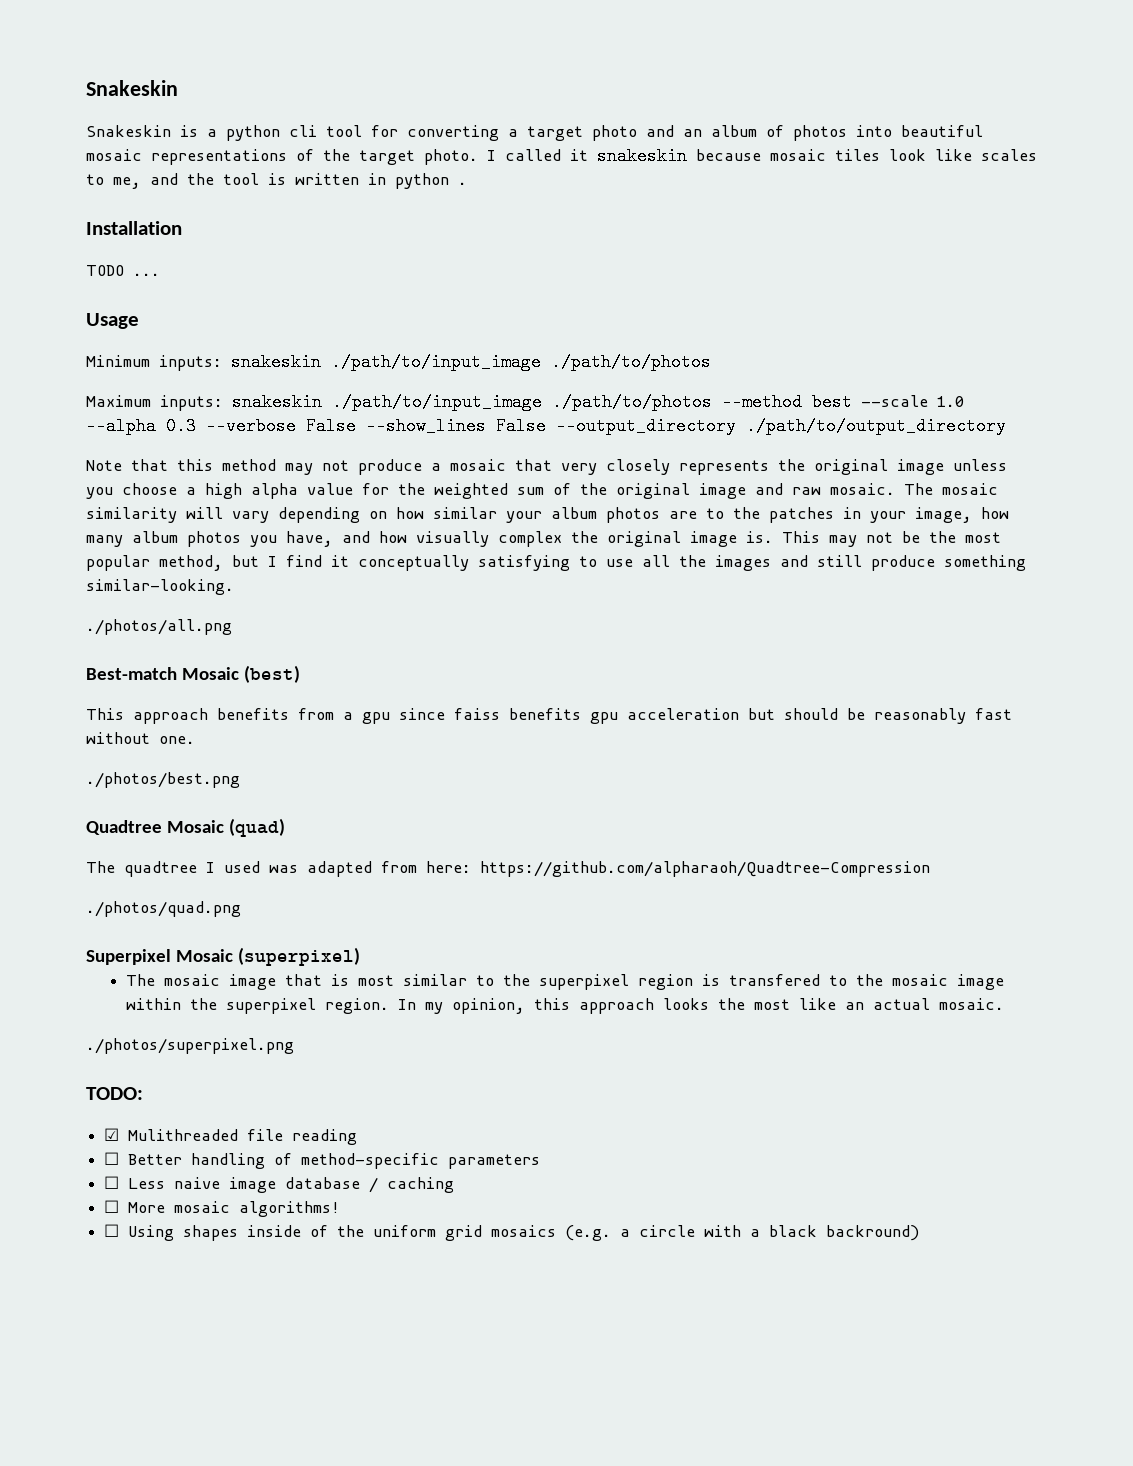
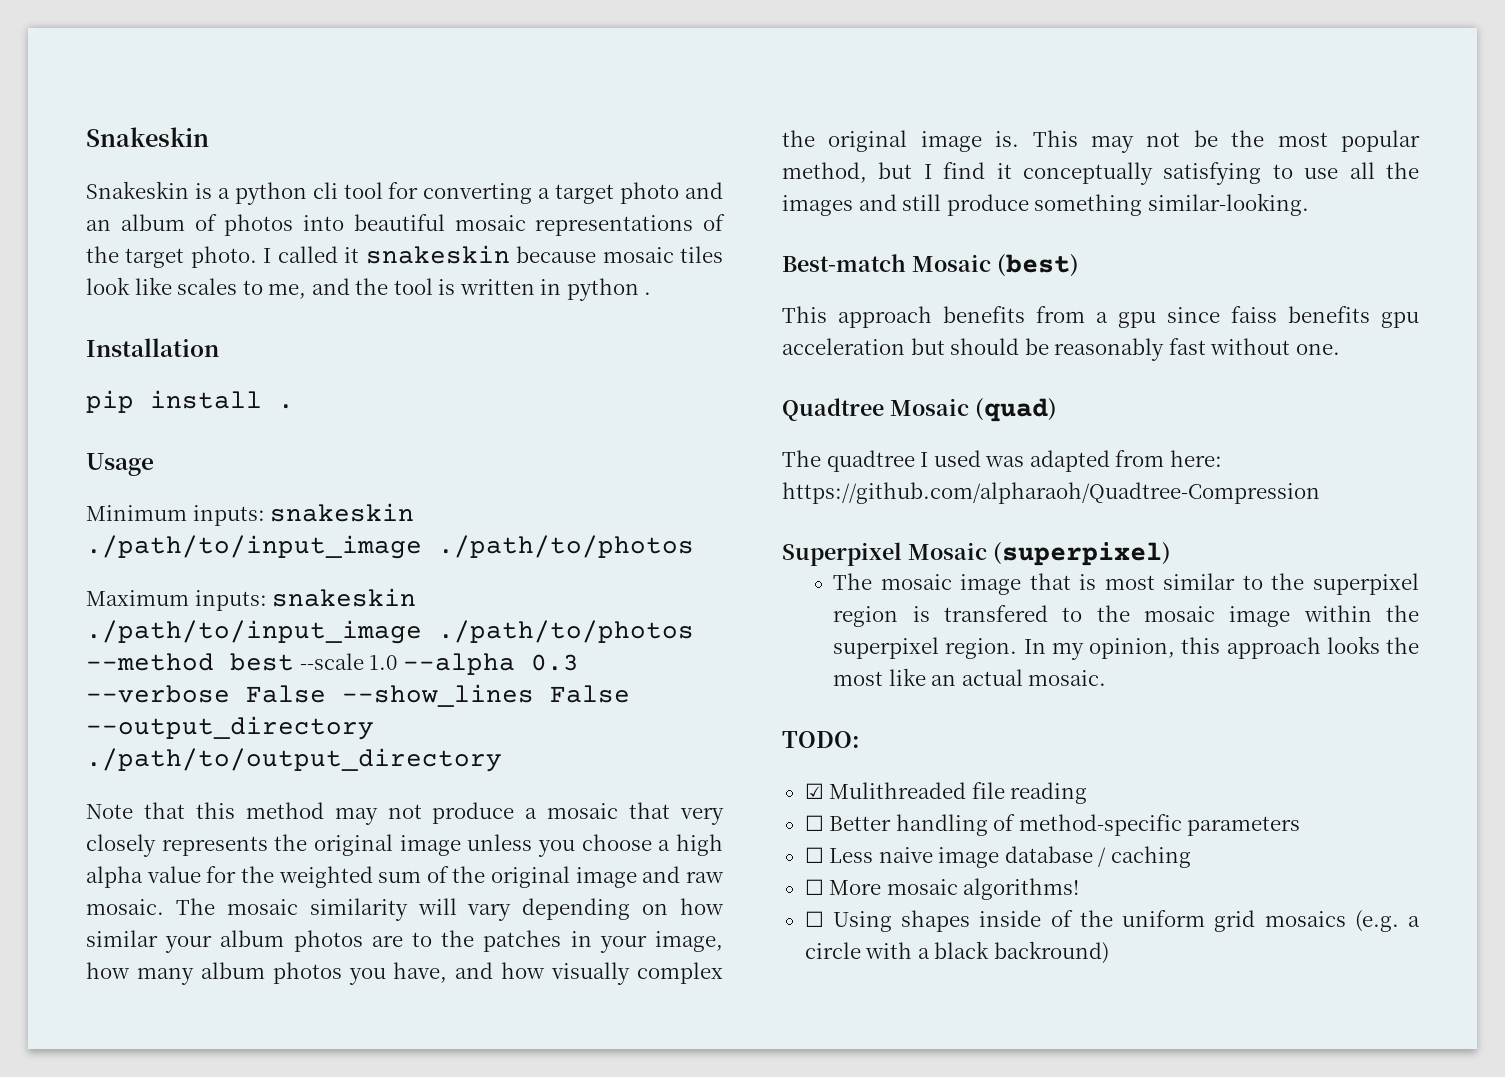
[86,265,160,276] TODO ... -> [86,390,294,413] pip install .
[86,619,232,635] // ./photos/all.png -> (1309, 204) none
[86,772,240,788] // ./photos/best.png -> (1340, 349) none
[86,901,241,917] // ./photos/quad.png -> (1320, 493) none
[86,1038,294,1054] // ./photos/superpixel.png -> (1107, 678) none

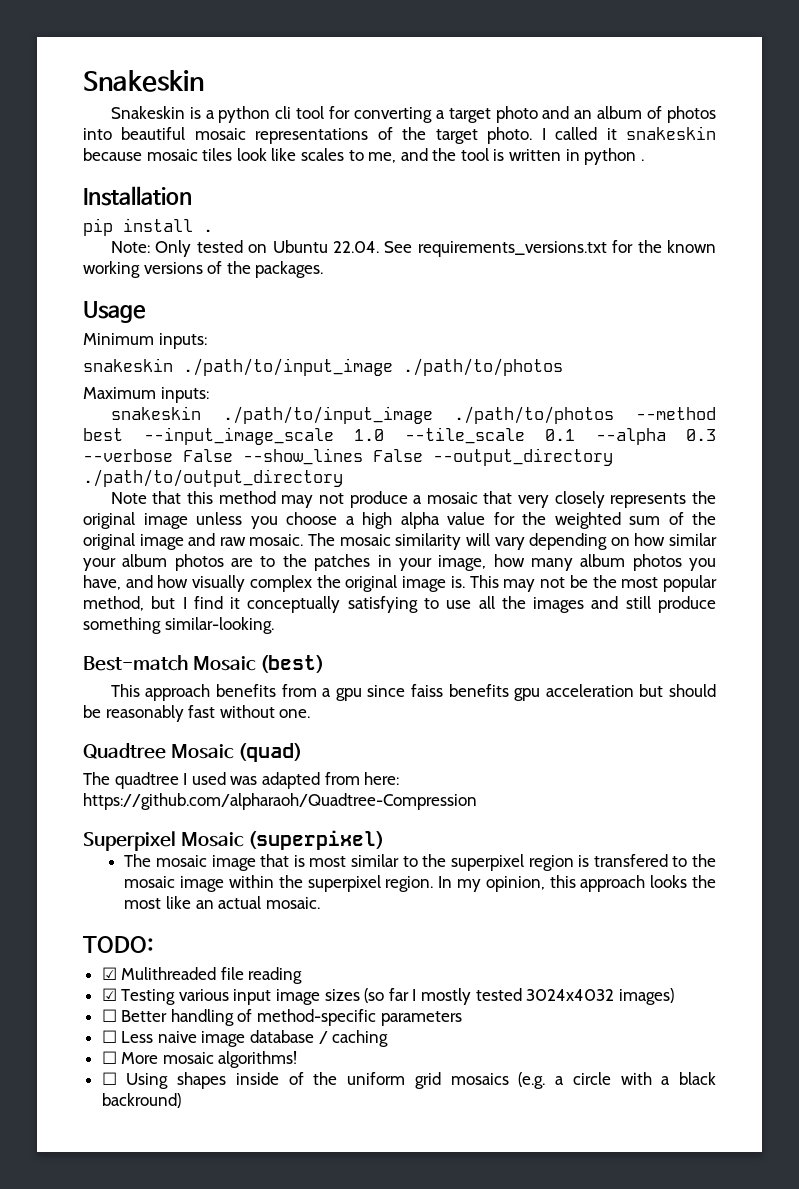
(294, 406) none -> [110,240,717,257] [83,261,324,278] // Note: Only tested on Ubuntu 22.04. See requirements_versions.txt for the known working versions of the packages.
(265, 515) none -> (207, 341) //
(267, 600) none -> (209, 395) //
[299,653,398,670] --scale 1.0 -> [143,427,575,445] --input_image_scale 1.0 --tile_scale 0.1
(1088, 793) none -> [101,988,674,1005] // ☑ Testing various input image sizes (so far I mostly tested 3024x4032 images)

